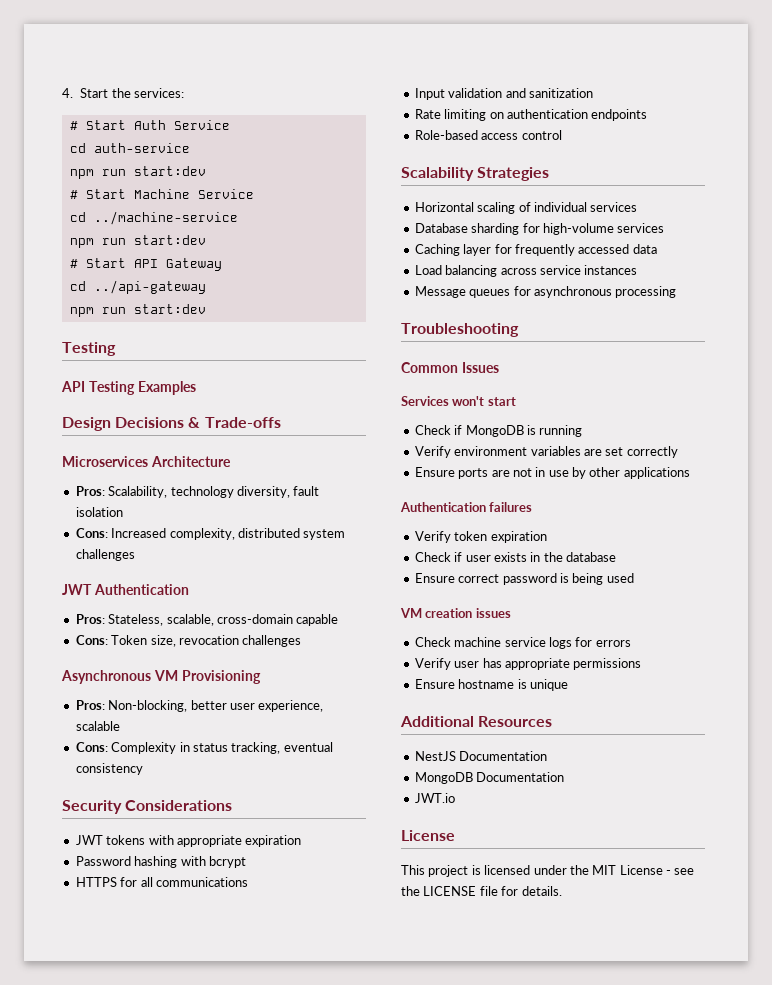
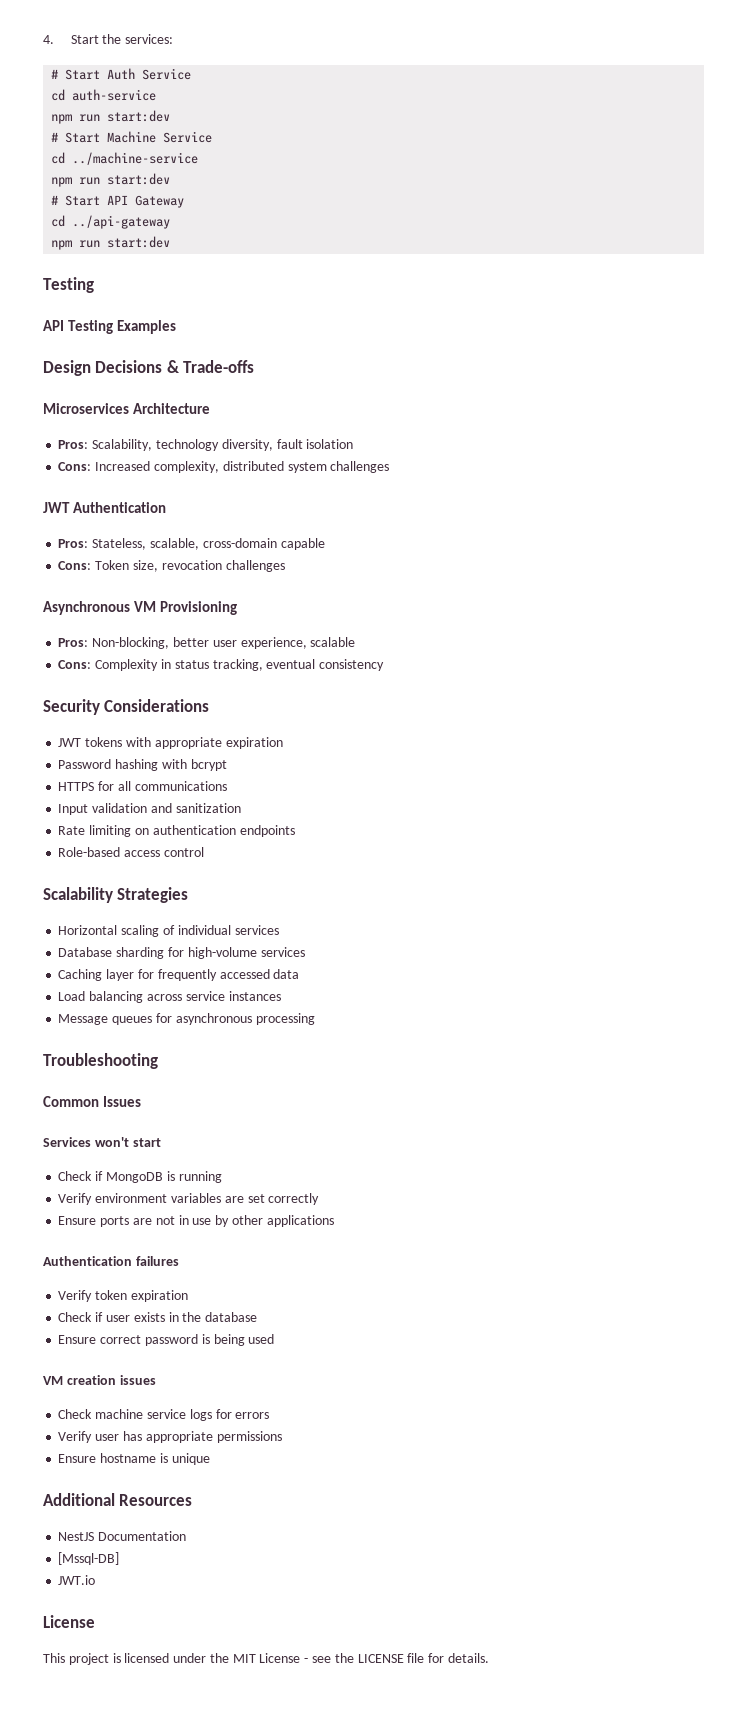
[414,772,565,784] MongoDB Documentation -> [58,1552,120,1565] [Mssql-DB]

